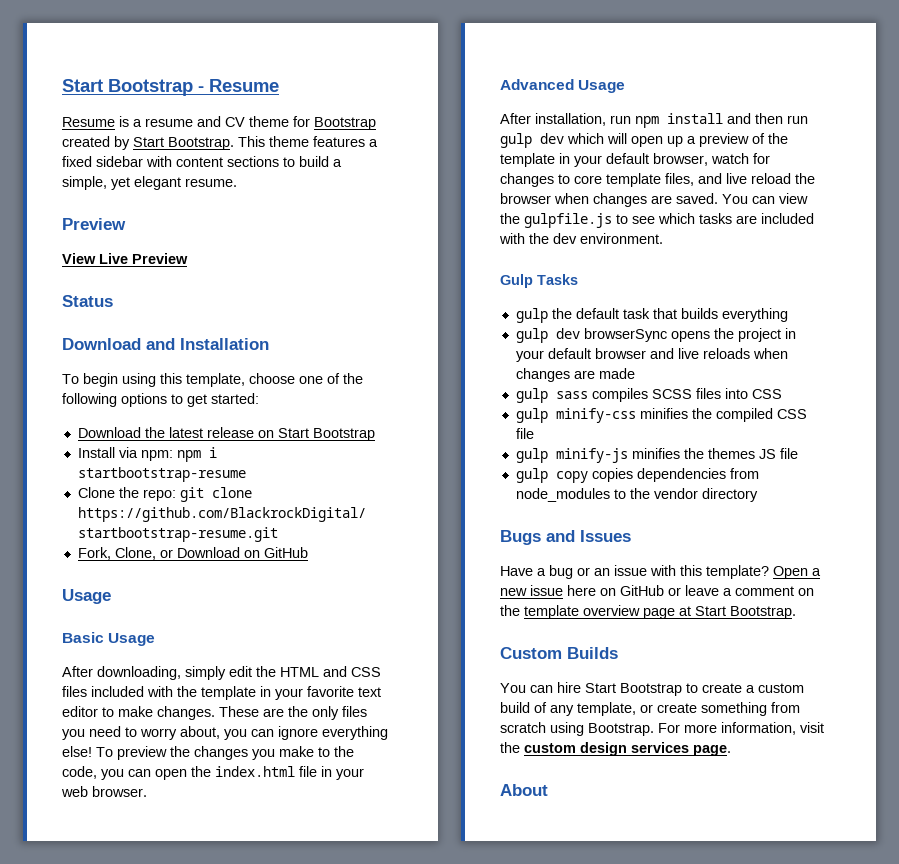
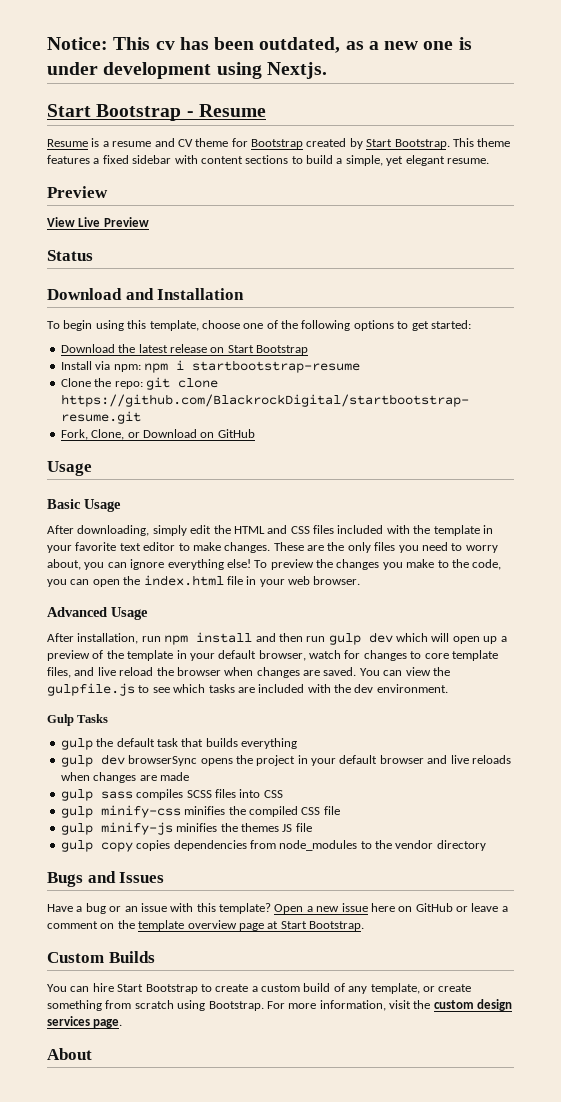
(62, 85) none -> [47,37,472,53] [47,62,327,79] Notice: This cv has been outdated, as a new one is under development using Nextjs. //

